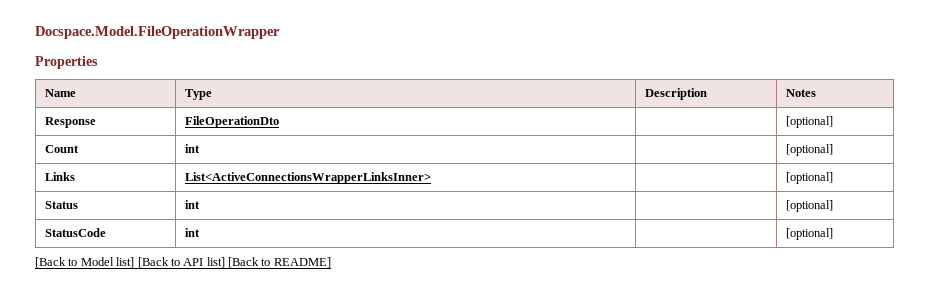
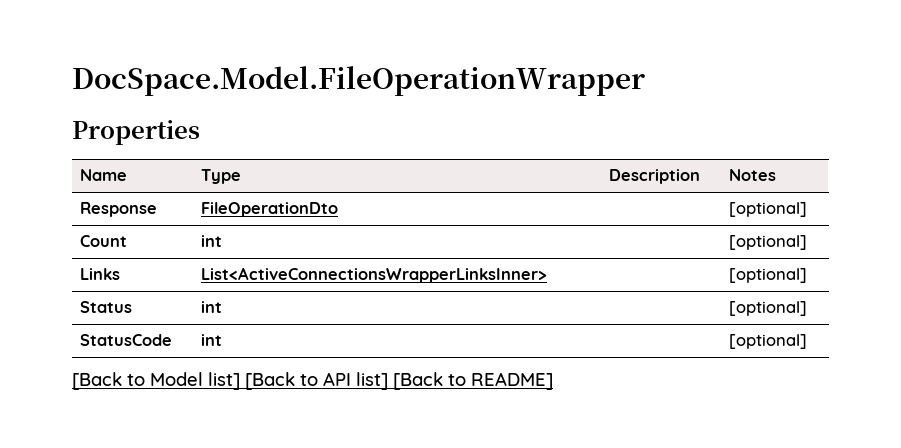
[35,26,280,39] Docspace.Model.FileOperationWrapper -> [72,66,645,96] DocSpace.Model.FileOperationWrapper

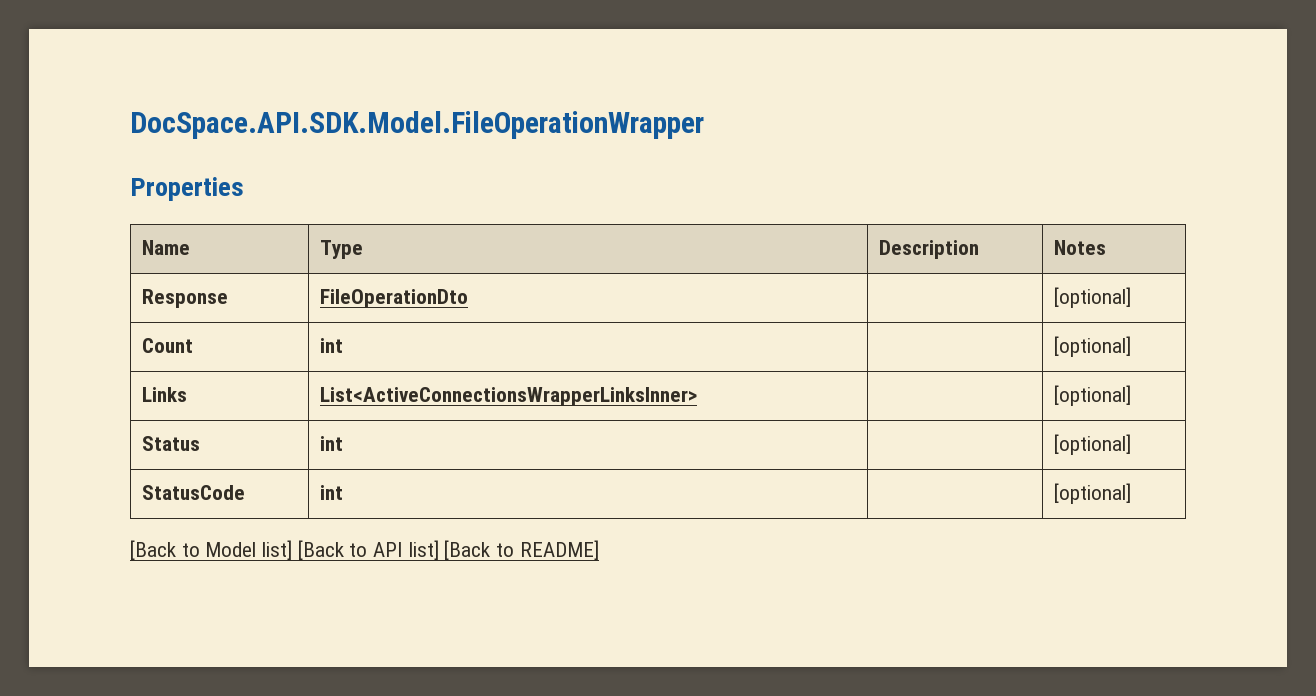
[72,66,645,96] DocSpace.Model.FileOperationWrapper -> [130,111,704,139] DocSpace.API.SDK.Model.FileOperationWrapper

